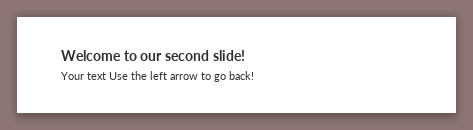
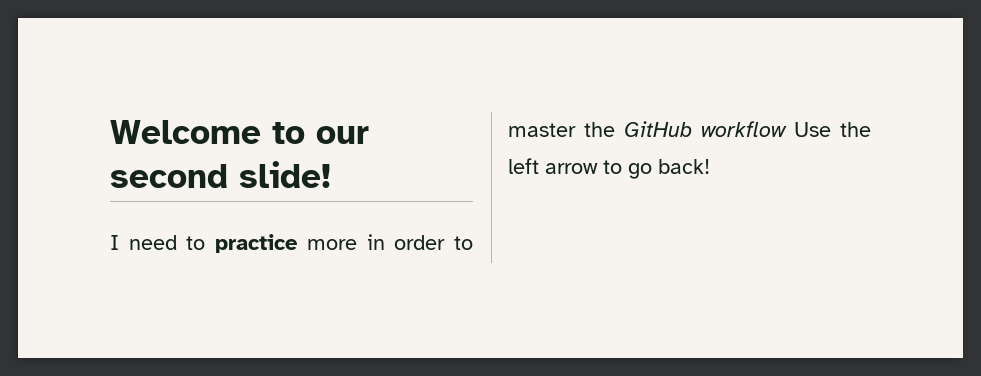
[61,72,106,80] Your text -> [110,234,474,253] [508,121,787,137] I need to practice more in order to master the GitHub workflow

